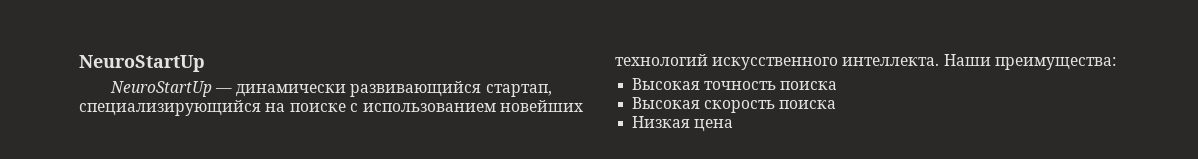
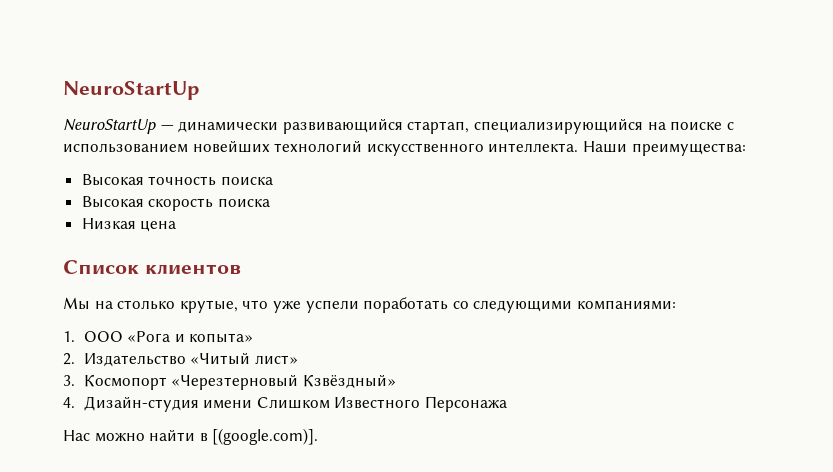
(734, 125) none -> [63,260,242,275] [63,297,676,313] [63,331,254,343] [63,352,298,367] [63,374,396,390] [63,396,507,412] [63,428,319,445] // Список клиентов // Мы на столько крутые, что уже успели поработать со следующими компаниями: // 1. ООО «Рога и копыта» // 2. Издательство «Читый лист» // 3. Космопорт «Черезтерновый Кзвёздный» // 4. Дизайн-студия имени Слишком Известного Персонажа // Нас можно найти в [(google.com)].

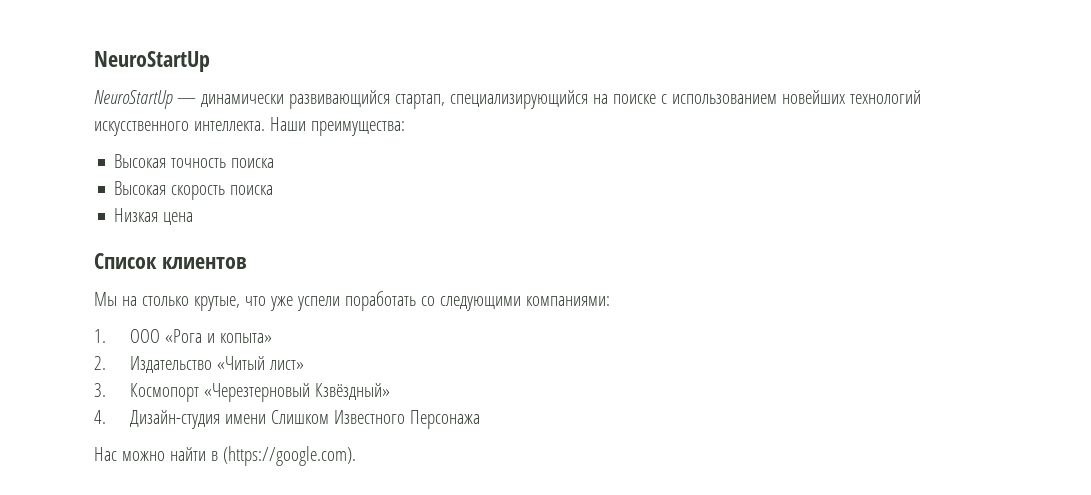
[212,428,319,445] [(google.com)]. -> [222,446,356,466] (https://google.com).

